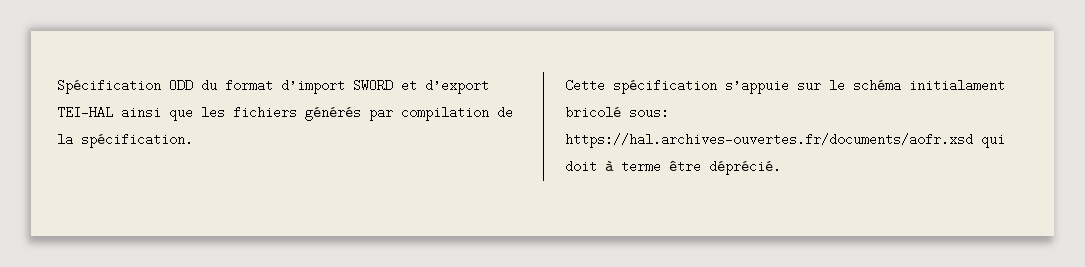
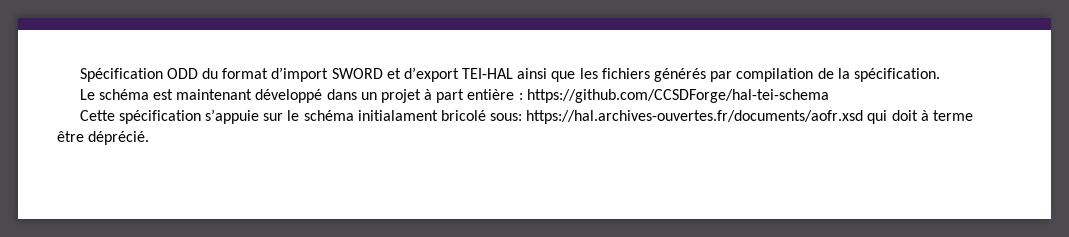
(193, 140) none -> [79,89,829,103] // Le schéma est maintenant développé dans un projet à part entière : https://github.com/CCSDForge/hal-tei-schema

